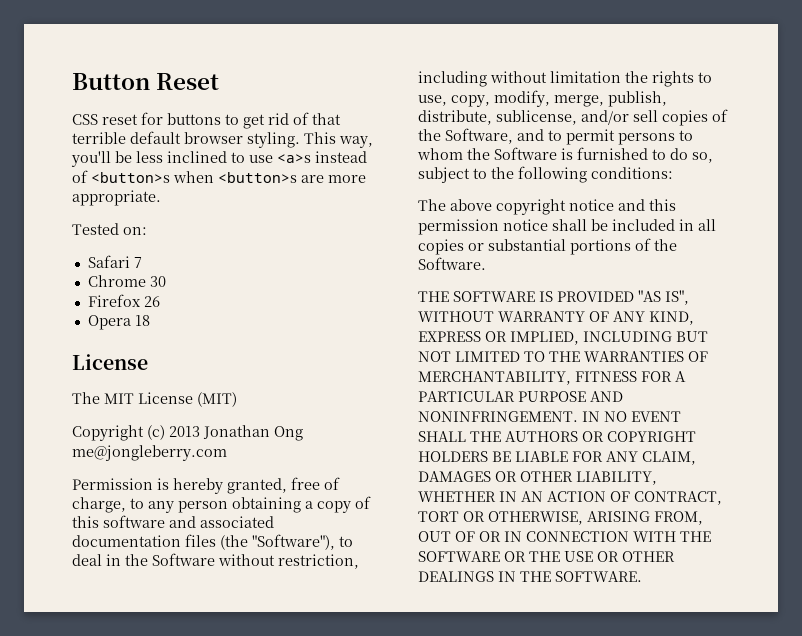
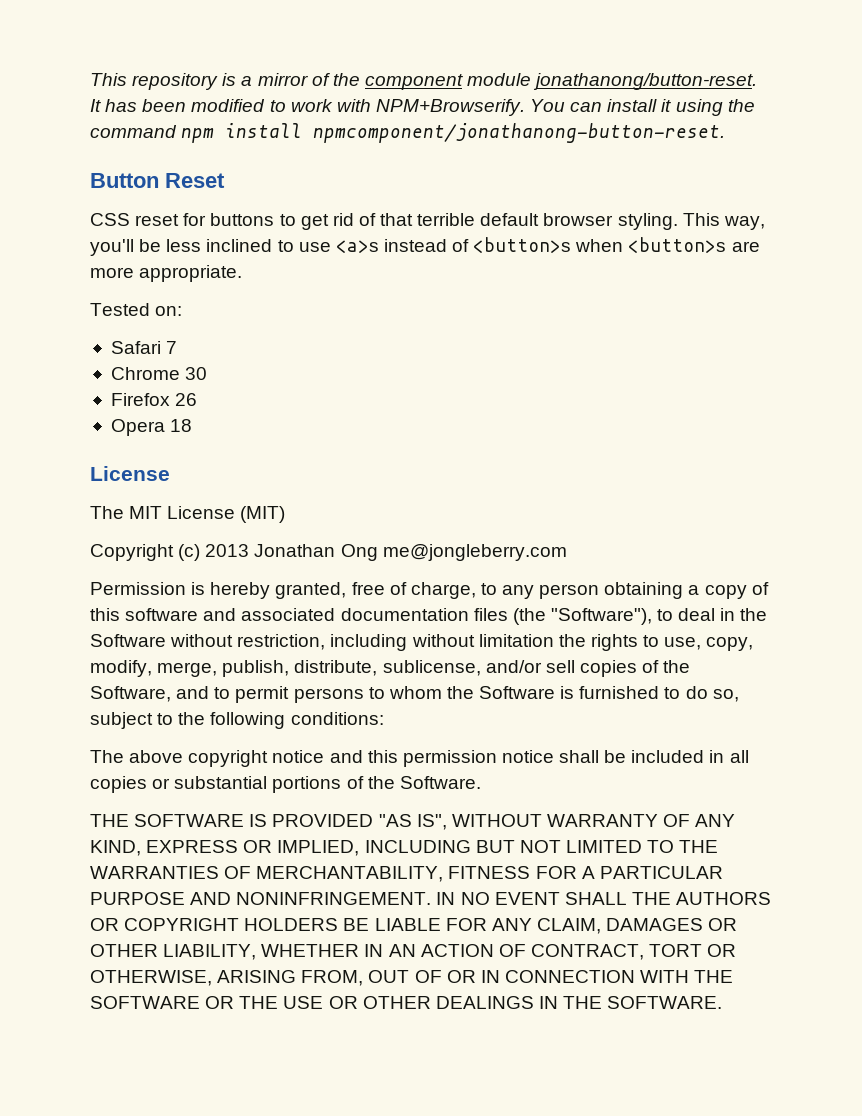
(72, 81) none -> [90,73,758,90] [90,99,755,116] [90,123,726,143] This repository is a mirror of the component module jonathanong/button-reset. It has been modified to work with NPM+Browserify. You can install it using the command npm install npmcomponent/jonathanong-button-reset. //

